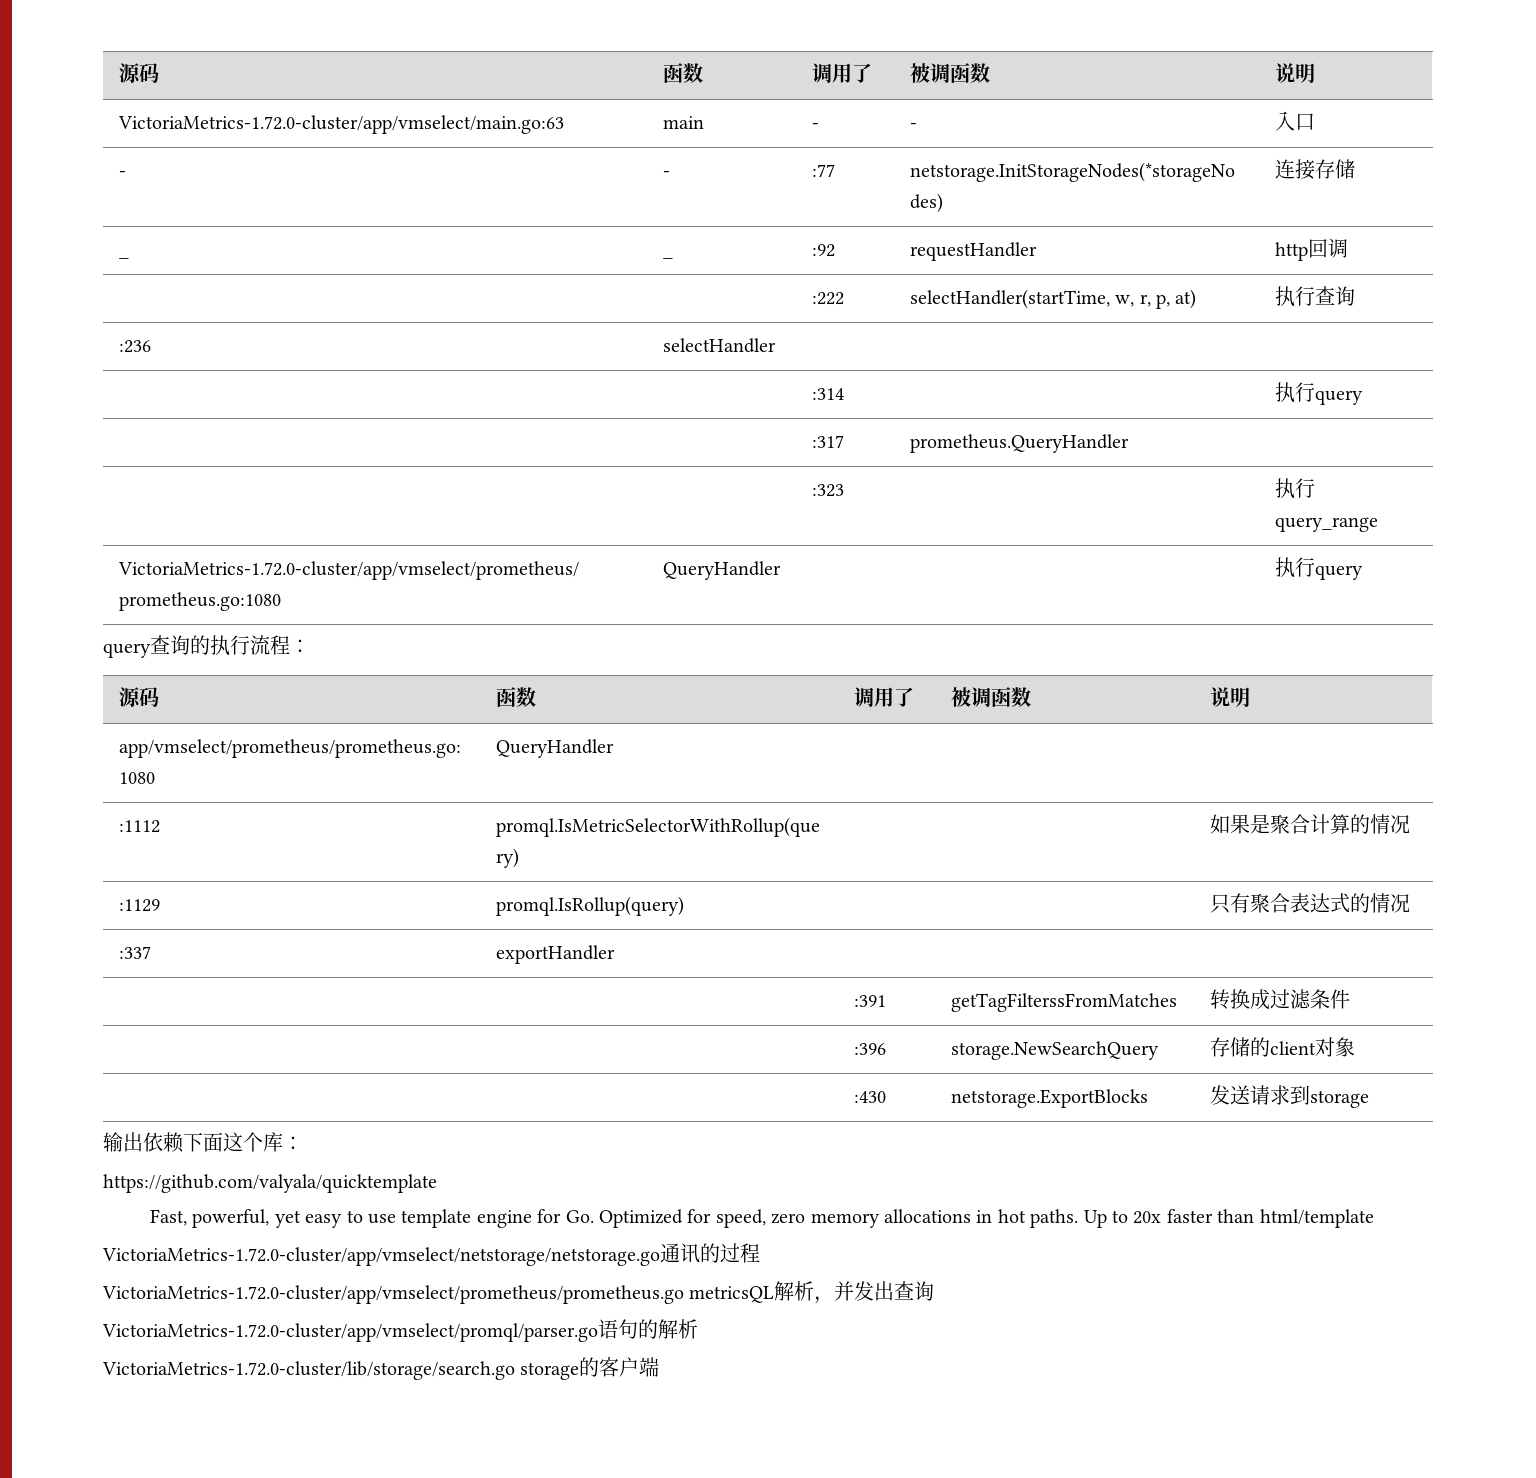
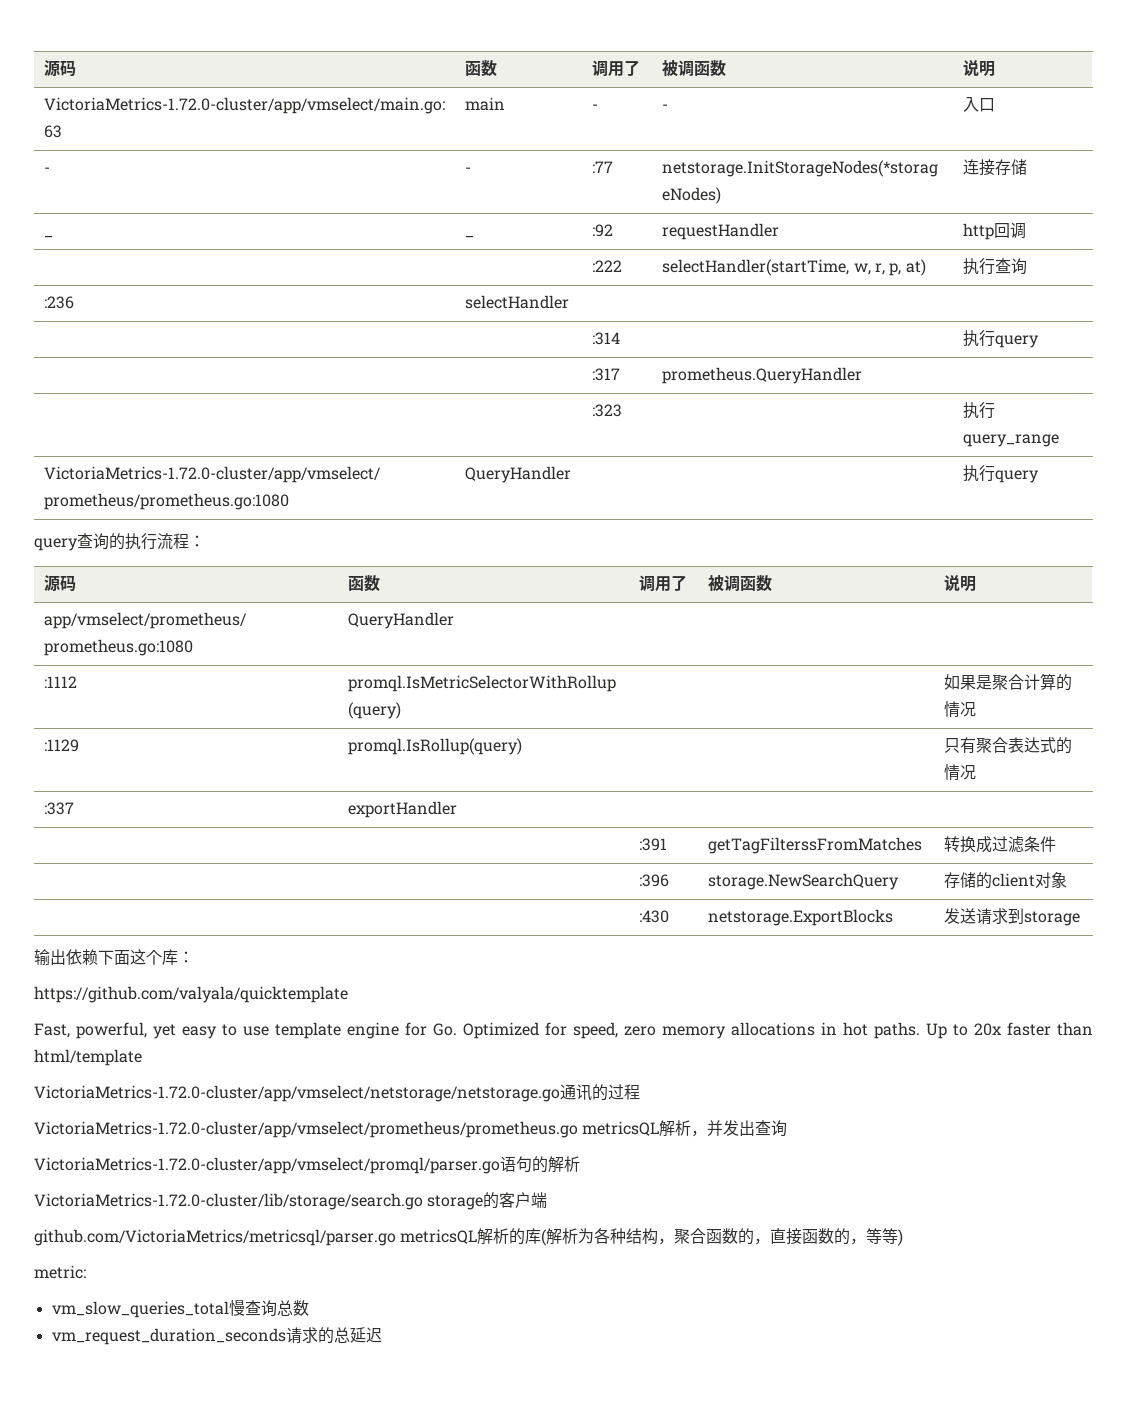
(660, 1367) none -> [34,1228,904,1246] [34,1265,86,1279] [51,1299,309,1318] [51,1327,382,1345] // github.com/VictoriaMetrics/metricsql/parser.go metricsQL解析的库(解析为各种结构，聚合函数的，直接函数的，等等) // metric: // vm_slow_queries_total慢查询总数 // vm_request_duration_seconds请求的总延迟

